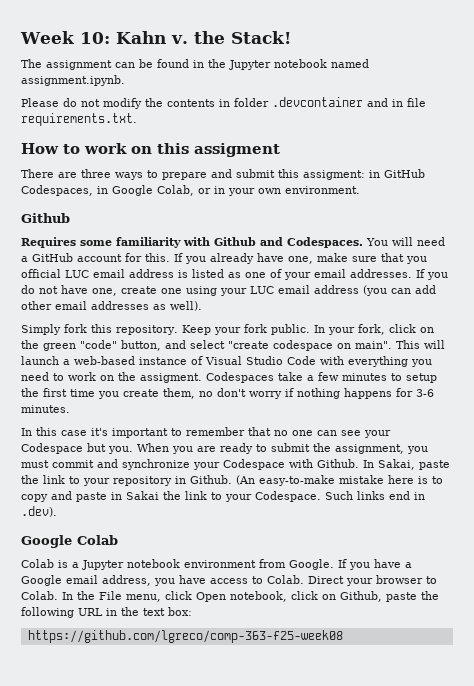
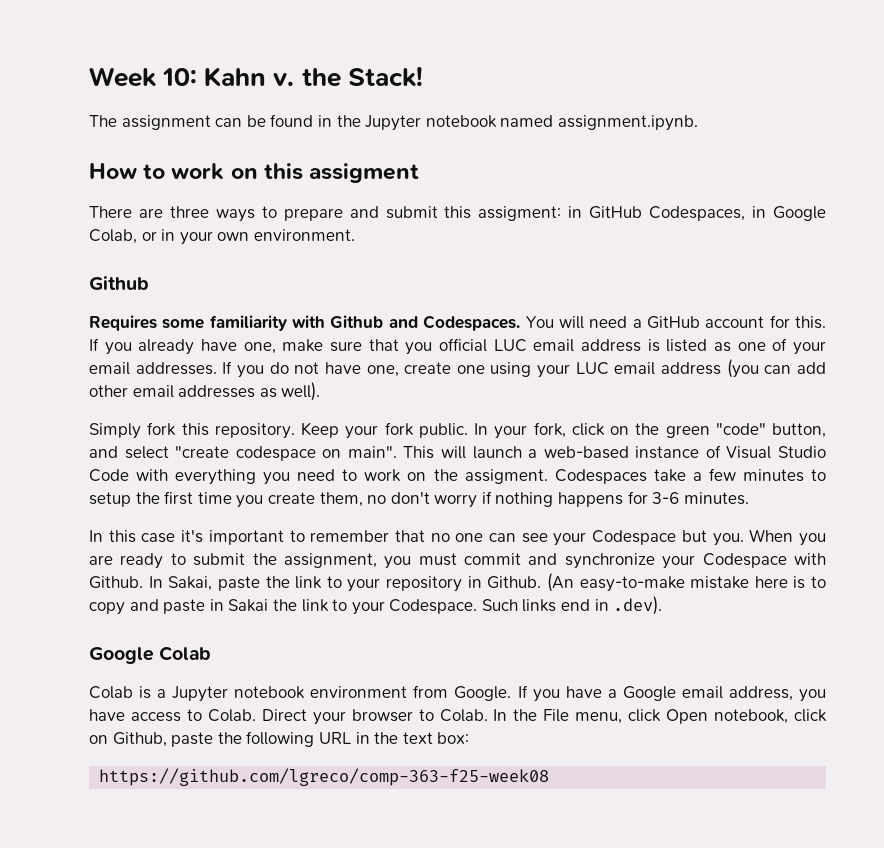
[21,97,426,109] [21,113,137,126] // Please do not modify the contents in folder .devcontainer and in file requirements.txt. -> (698, 123) none

